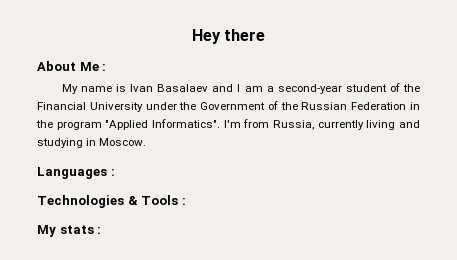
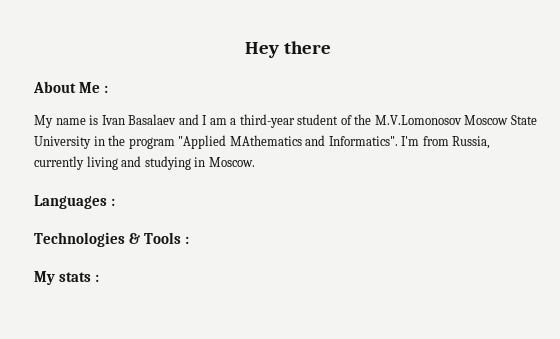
[277,84,342,94] second-year -> [239,114,295,128] third-year
[37,101,407,112] Financial University under the Government of the Russian Federation -> [374,115,537,125] [34,136,91,149] M.V.Lomonosov Moscow State University
(149, 125) none -> [229,135,326,146] MAthematics and

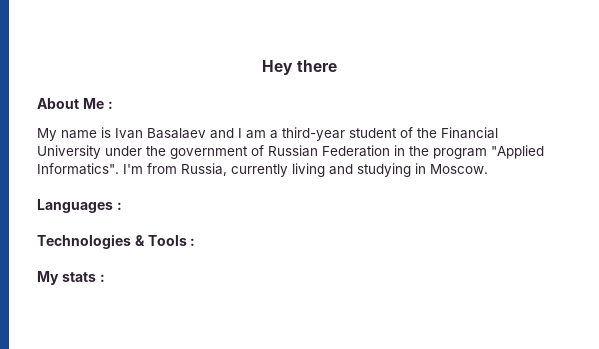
[374,115,537,125] [34,136,91,149] M.V.Lomonosov Moscow State University -> [441,127,498,139] [37,145,390,159] Financial University under the government of Russian Federation
[229,135,326,146] MAthematics and -> (544, 152) none

